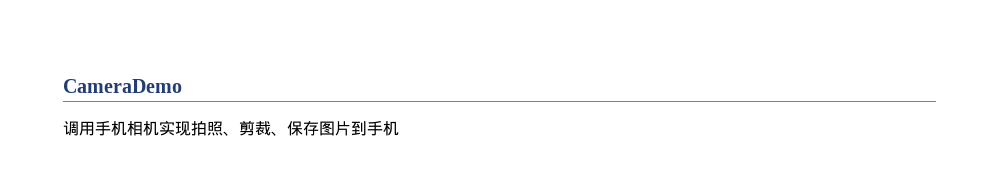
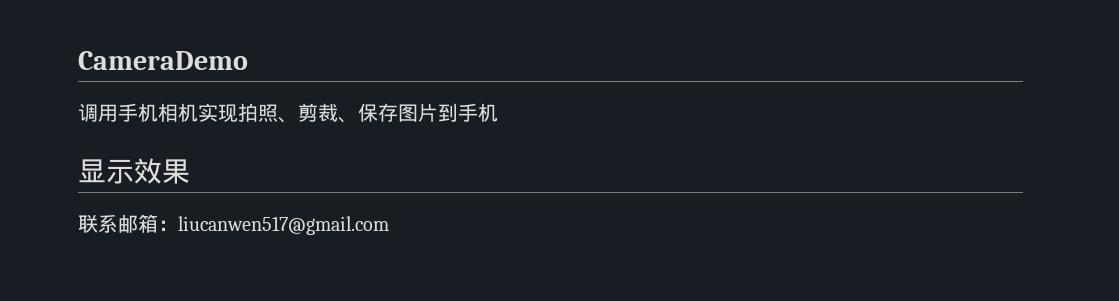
(399, 128) none -> [78,158,190,184] [78,214,389,235] // 显示效果 // 联系邮箱：liucanwen517@gmail.com

